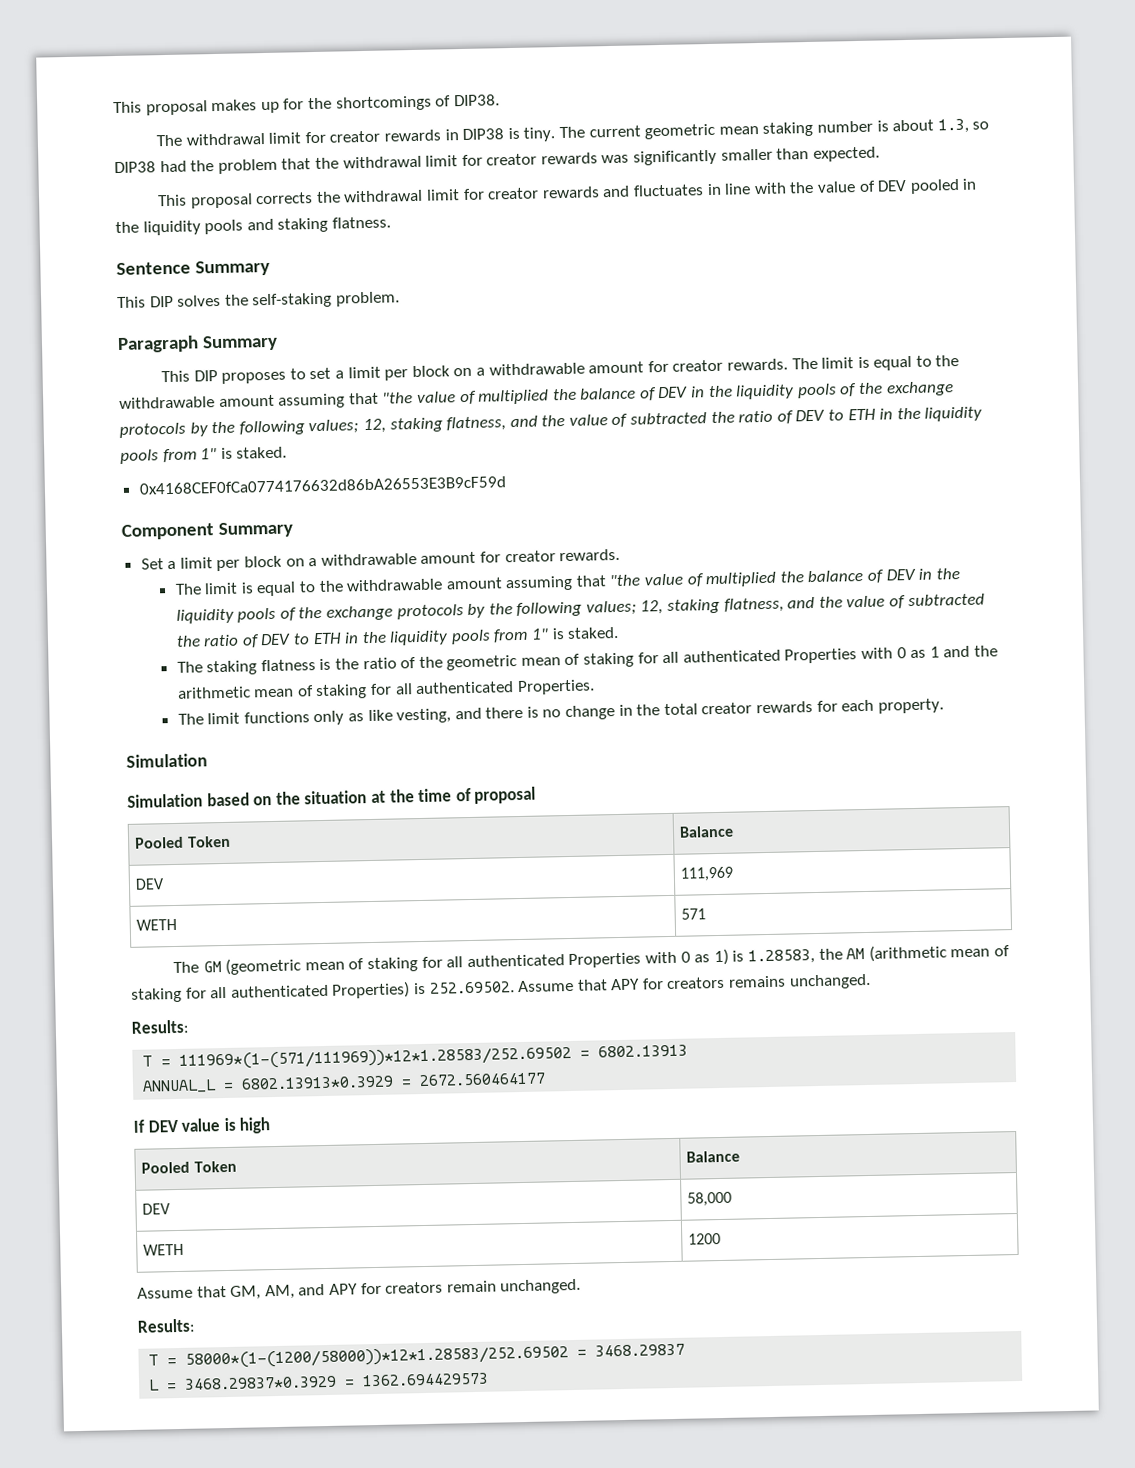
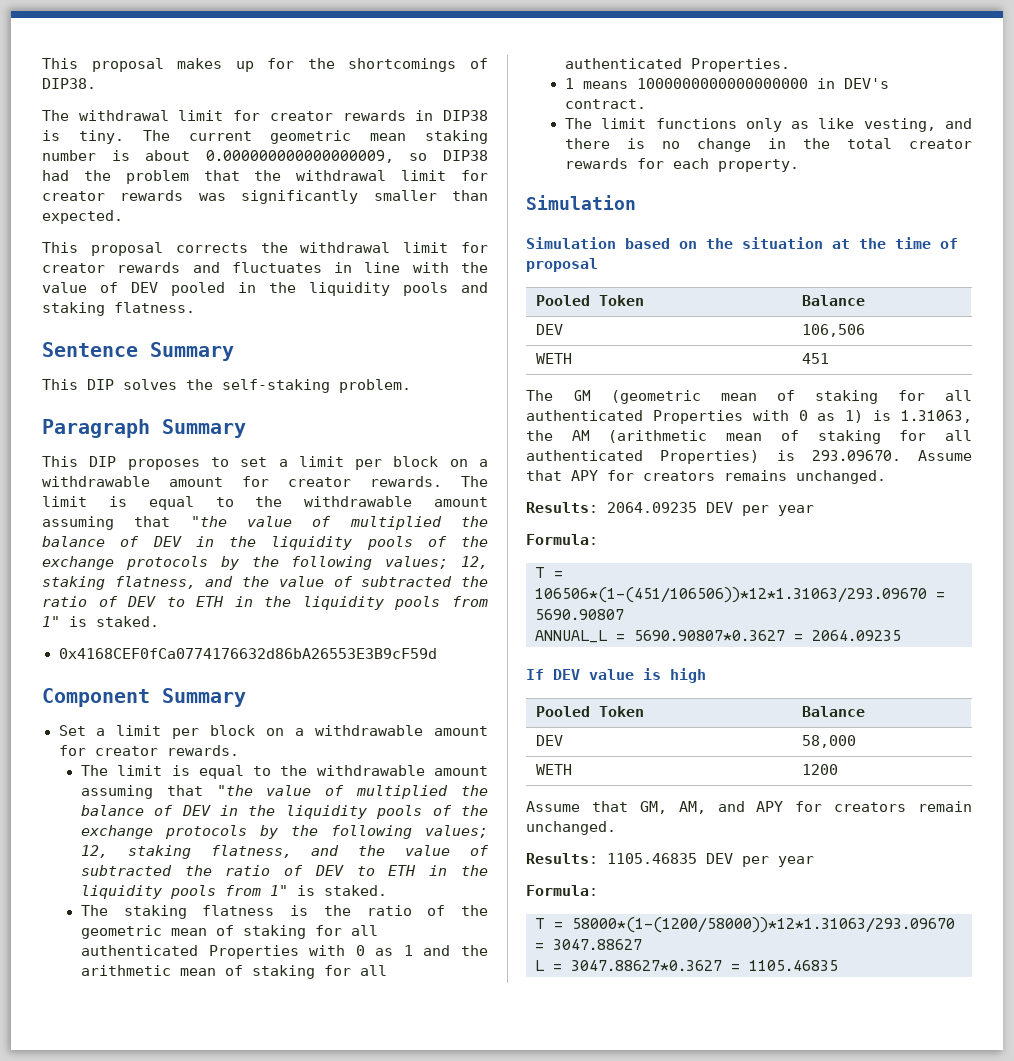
[937,118,969,134] 1.3, -> [205,150,394,163] 0.000000000000000009,
(595, 687) none -> [564,78,889,89] [564,99,646,109] // 1 means 1000000000000000000 in DEV's contract.
[680,866,735,882] [136,918,178,931] [681,908,707,920] 111,969 // WETH | 571 -> [801,324,865,337] [535,353,572,364] [801,353,829,364] 106,506 // WETH | 451
[747,949,815,965] 1.28583, -> [900,410,972,423] 1.31063,
[429,981,515,994] 252.69502. -> [811,450,901,461] 293.09670.
[142,1044,689,1070] // T = 111969*(1-(571/111969))*12*1.28583/252.69502 = 6802.13913 -> [607,502,814,516] [526,534,598,545] [535,567,563,578] [535,587,945,603] [535,609,624,620] 2064.09235 DEV per year // Formula: // T = 106506*(1-(451/106506))*12*1.31063/293.09670 = 5690.90807
[241,1072,547,1090] 6802.13913*0.3929 = 2672.560464177 -> [634,630,901,641] 5690.90807*0.3627 = 2064.09235
[148,1343,686,1369] // T = 58000*(1-(1200/58000))*12*1.28583/252.69502 = 3468.29837 -> [607,853,814,867] [526,885,598,896] [535,917,955,933] [535,939,642,950] 1105.46835 DEV per year // Formula: // T = 58000*(1-(1200/58000))*12*1.31063/293.09670 = 3047.88627
[184,1372,490,1390] 3468.29837*0.3929 = 1362.694429573 -> [571,960,838,971] 3047.88627*0.3627 = 1105.46835

